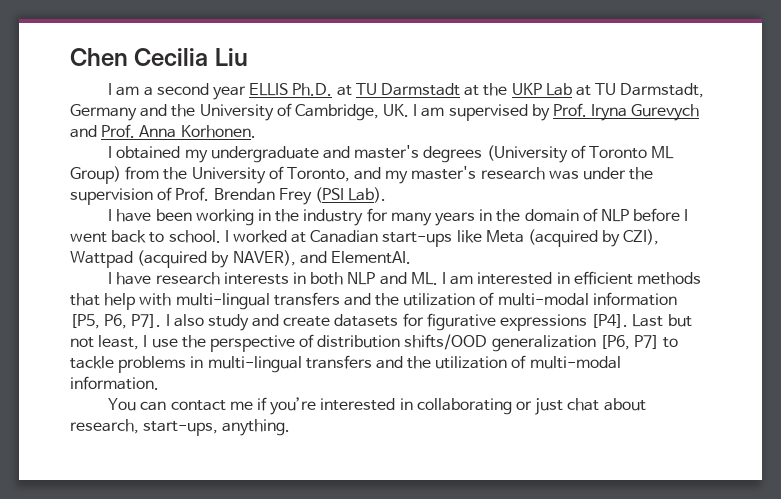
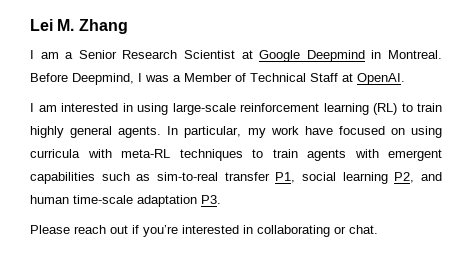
[70,48,248,66] Chen Cecilia Liu -> [30,19,128,34] Lei M. Zhang
[156,83,705,100] [70,103,700,121] [70,124,256,138] [108,145,675,163] [70,166,654,184] [70,187,387,205] [108,208,689,226] [70,229,660,247] [70,250,411,268] [108,271,701,285] [70,292,677,310] [70,313,692,331] [70,334,679,352] [70,355,621,373] [70,376,159,390] [108,398,253,411] second year ELLIS Ph.D. at TU Darmstadt at the UKP Lab at TU Darmstadt, Germany and the University of Cambridge, UK. I am supervised by Prof. Iryna Gurevych and Prof. Anna Korhonen. // I obtained my undergraduate and master's degrees (University of Toronto ML Group) from the University of Toronto, and my master's research was under the supervision of Prof. Brendan Frey (PSI Lab). // I have been working in the industry for many years in the domain of NLP before I went back to school. I worked at Canadian start-ups like Meta (acquired by CZI), Wattpad (acquired by NAVER), and ElementAI. // I have research interests in both NLP and ML. I am interested in efficient methods that help with multi-lingual transfers and the utilization of multi-modal information [P5, P6, P7]. I also study and create datasets for figurative expressions [P4]. Last but not least, I use the perspective of distribution shifts/OOD generalization [P6, P7] to tackle problems in multi-lingual transfers and the utilization of multi-modal information. // You can contact me -> [78,50,443,62] [30,73,405,85] [30,103,442,115] [30,126,443,138] [30,149,442,161] [30,172,443,184] [30,195,221,207] [30,225,128,234] Senior Research Scientist at Google Deepmind in Montreal. Before Deepmind, I was a Member of Technical Staff at OpenAI. // I am interested in using large-scale reinforcement learning (RL) to train highly general agents. In particular, my work have focused on using curricula with meta-RL techniques to train agents with emergent capabilities such as sim-to-real transfer P1, social learning P2, and human time-scale adaptation P3. // Please reach out
[535,398,646,415] [70,419,291,436] just chat about research, start-ups, anything. -> [349,225,378,234] chat.

